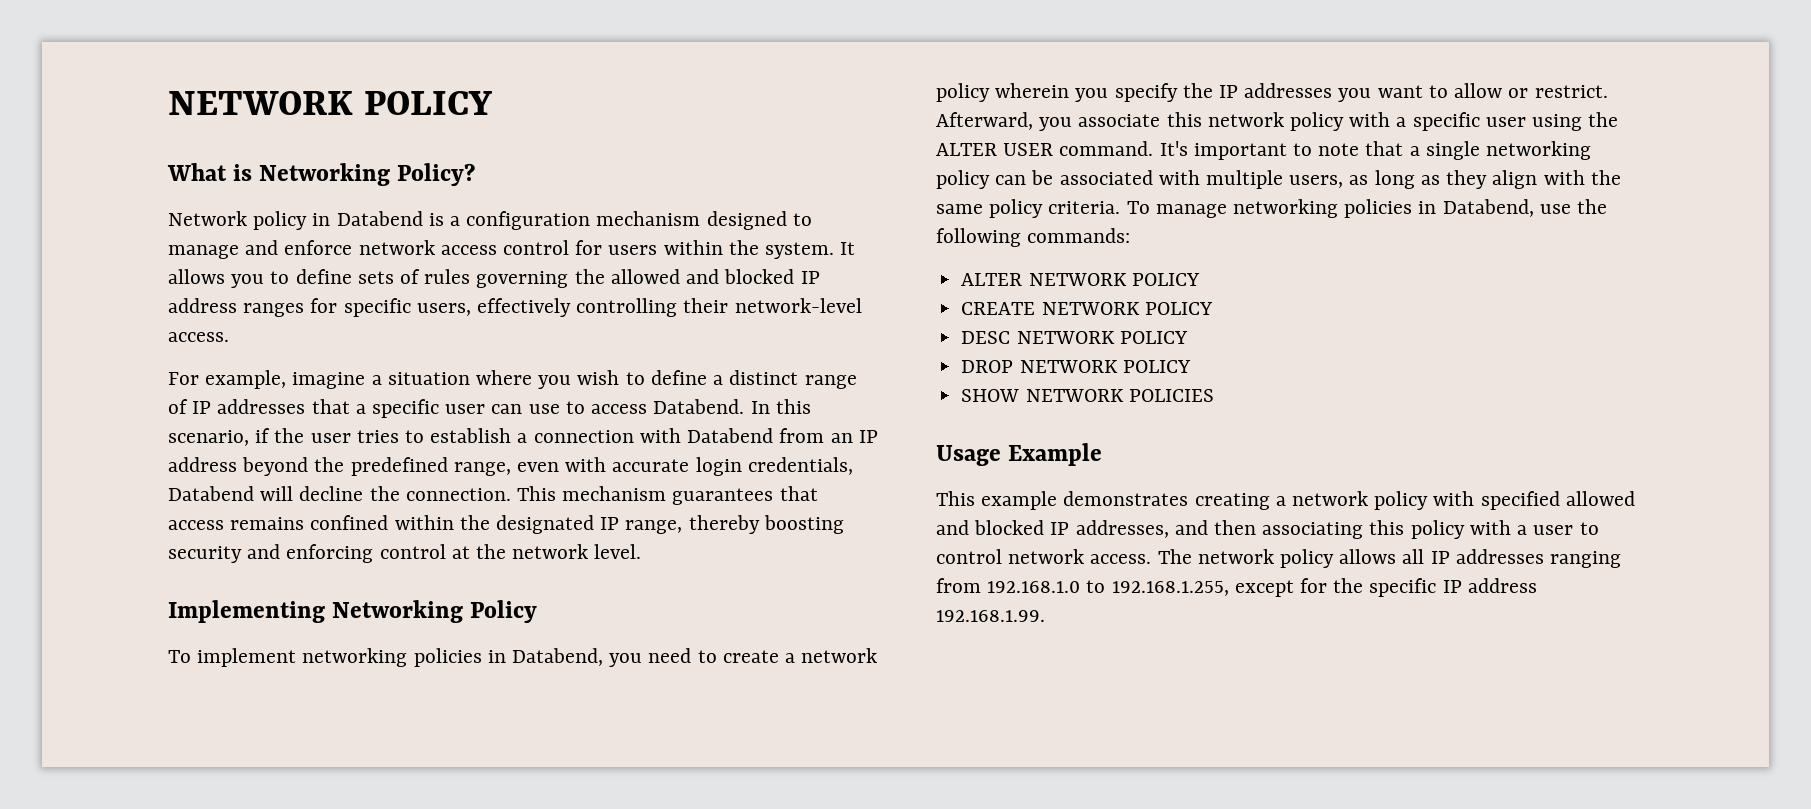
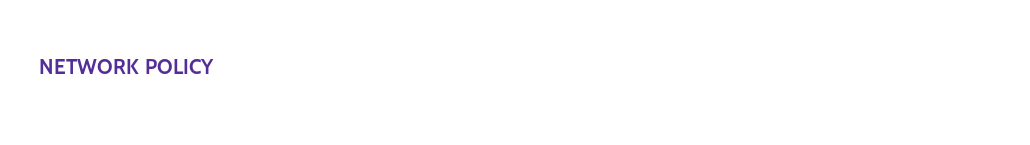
[168,91,493,115] [167,163,476,186] [168,211,812,230] [168,240,856,259] [168,269,820,288] [168,298,862,317] [168,332,229,342] [168,370,857,389] [168,399,811,418] [168,428,878,446] [168,457,853,476] [168,486,818,505] [168,515,844,534] [168,544,642,563] [168,600,538,623] [168,648,878,667] [936,83,1608,102] [936,112,1619,131] [936,141,1592,160] [936,170,1621,189] [936,199,1608,218] [936,228,1131,247] [961,273,1200,286] [961,302,1213,315] [961,331,1188,344] [961,360,1191,373] [961,389,1214,402] [936,443,1103,466] [936,491,1635,510] [936,520,1599,539] [936,549,1622,568] [936,578,1537,597] [936,610,1045,622] NETWORK POLICY // What is Networking Policy? // Network policy in Databend is a configuration mechanism designed to manage and enforce network access control for users within the system. It allows you to define sets of rules governing the allowed and blocked IP address ranges for specific users, effectively controlling their network-level access. // For example, imagine a situation where you wish to define a distinct range of IP addresses that a specific user can use to access Databend. In this scenario, if the user tries to establish a connection with Databend from an IP address beyond the predefined range, even with accurate login credentials, Databend will decline the connection. This mechanism guarantees that access remains confined within the designated IP range, thereby boosting security and enforcing control at the network level. // Implementing Networking Policy // To implement networking policies in Databend, you need to create a network policy wherein you specify the IP addresses you want to allow or restrict. Afterward, you associate this network policy with a specific user using the ALTER USER command. It's important to note that a single networking policy can be associated with multiple users, as long as they align with the same policy criteria. To manage networking policies in Databend, use the following commands: // ALTER NETWORK POLICY // CREATE NETWORK POLICY // DESC NETWORK POLICY // DROP NETWORK POLICY // SHOW NETWORK POLICIES // Usage Example // This example demonstrates creating a network policy with specified allowed and blocked IP addresses, and then associating this policy with a user to control network access. The network policy allows all IP addresses ranging from 192.168.1.0 to 192.168.1.255, except for the specific IP address 192.168.1.99. -> [39,59,214,74] NETWORK POLICY

